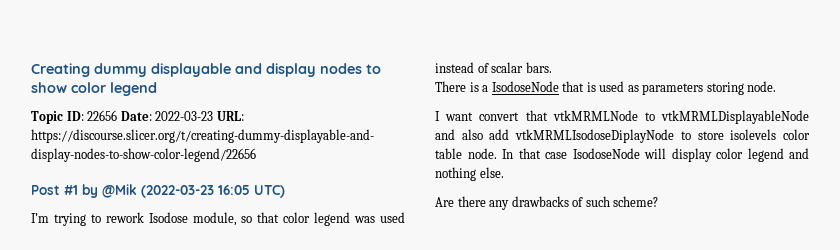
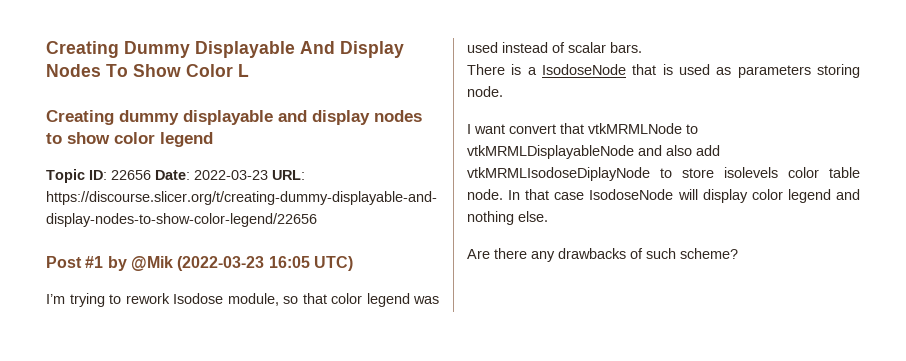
[31,63,90,77] Creating -> [46,41,404,58] [46,64,249,77] [46,110,114,125] Creating Dummy Displayable And Display Nodes To Show Color L // Creating

